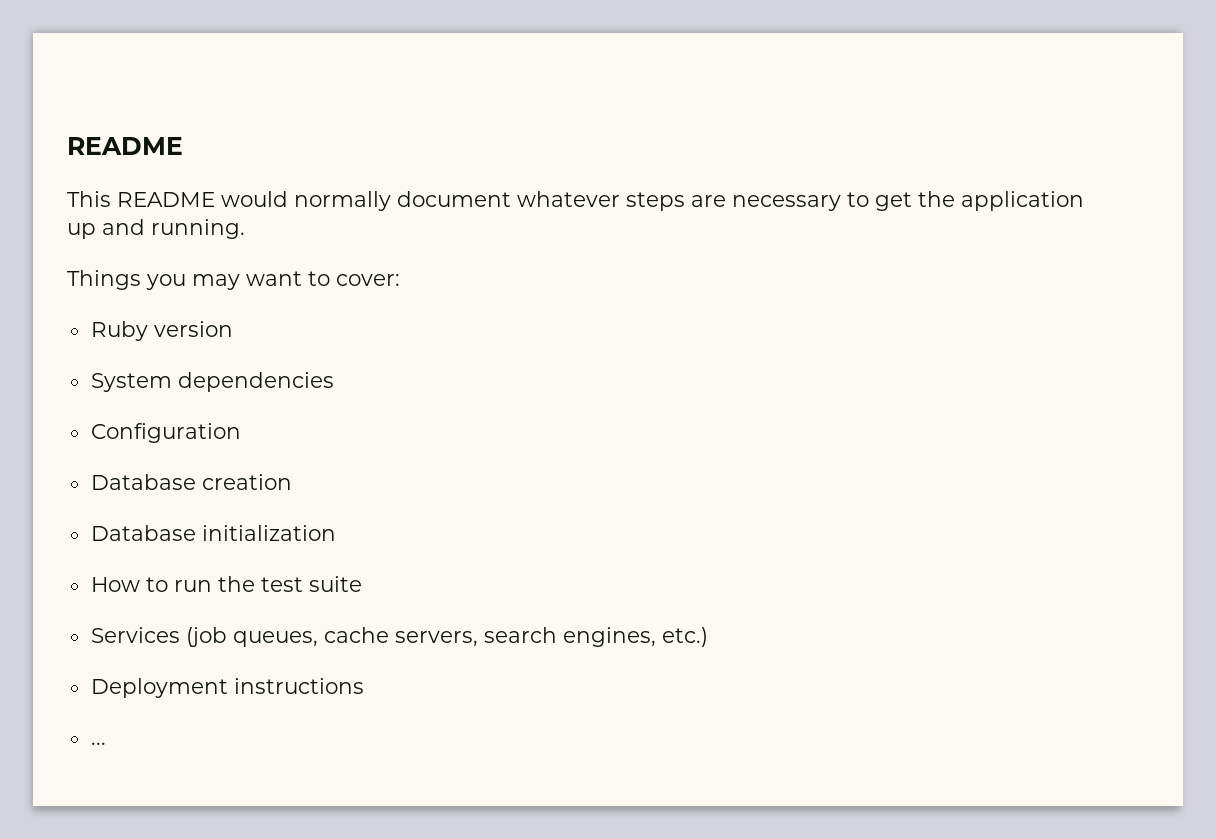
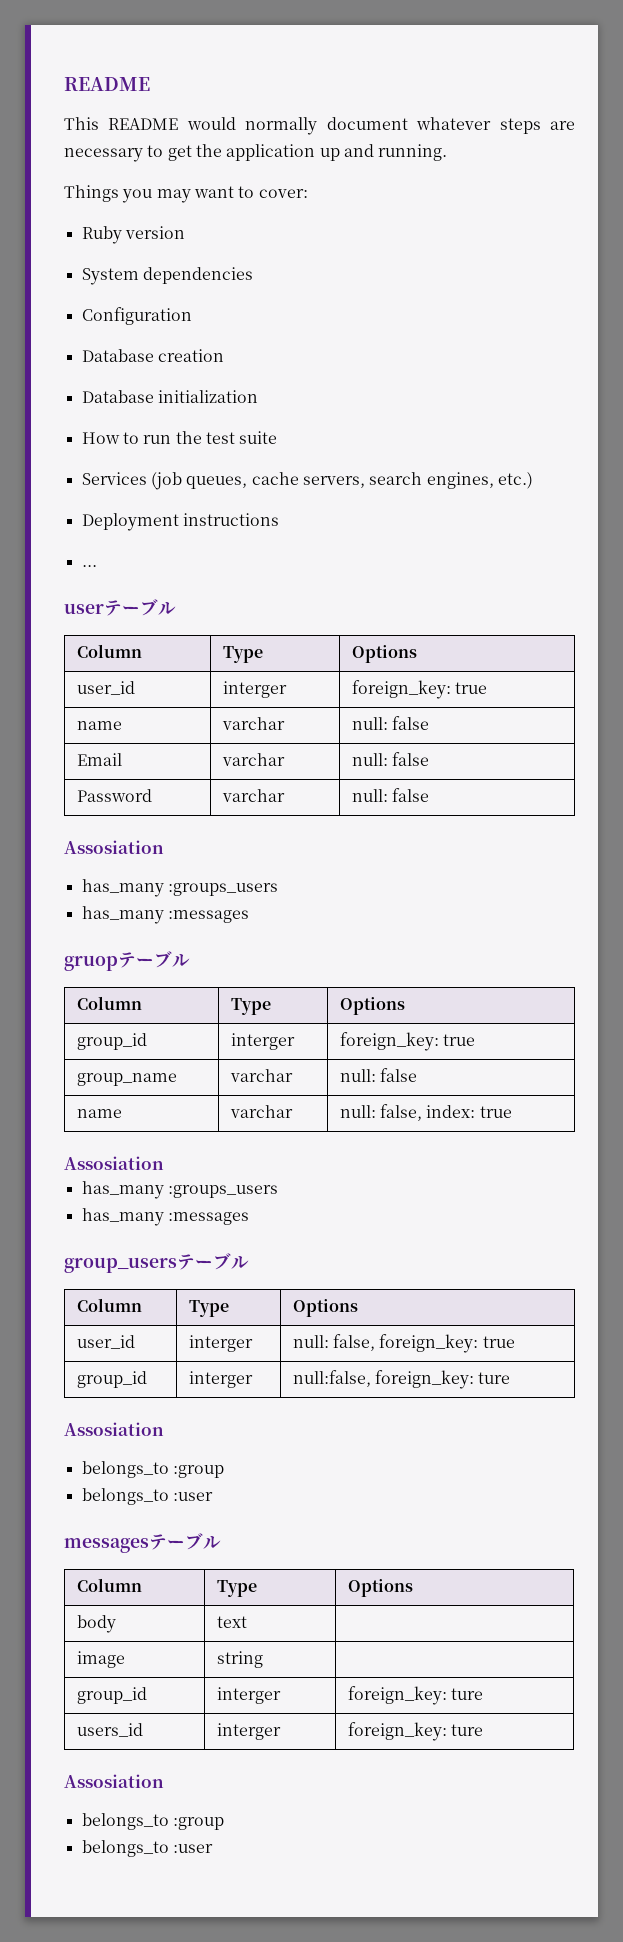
(106, 743) none -> [64,599,176,616] [76,644,142,658] [222,646,263,663] [351,645,417,663] [76,681,135,695] [222,681,287,698] [351,680,488,699] [76,721,122,730] [221,717,285,730] [351,716,430,730] [76,753,122,766] [221,753,285,766] [351,752,430,766] [76,789,152,802] [221,789,285,802] [351,788,430,802] [64,840,164,854] [81,879,278,897] [81,906,249,924] [64,951,190,971] [76,996,142,1010] [230,998,271,1015] [339,997,405,1015] [76,1033,147,1050] [230,1033,295,1050] [339,1032,476,1051] [76,1073,177,1086] [229,1069,293,1082] [339,1068,418,1082] [76,1109,122,1118] [229,1105,293,1118] [339,1104,512,1121] [64,1156,164,1170] [81,1181,278,1199] [81,1208,249,1226] [64,1253,249,1273] [76,1298,142,1312] [188,1300,229,1317] [292,1299,358,1317] [76,1335,135,1349] [188,1335,253,1352] [292,1334,515,1353] [76,1371,147,1388] [188,1371,253,1388] [292,1370,511,1389] [64,1422,164,1436] [81,1461,224,1478] [81,1488,213,1505] [64,1533,221,1553] [76,1578,142,1592] [216,1580,257,1597] [347,1579,413,1597] [76,1615,116,1633] [216,1616,247,1628] [76,1651,125,1668] [216,1651,263,1668] [76,1687,147,1704] [216,1687,281,1704] [347,1686,484,1705] [76,1723,143,1737] [216,1723,281,1740] [347,1722,484,1741] [64,1774,164,1788] [81,1813,224,1830] [81,1840,213,1857] // userテーブル // Column | Type | Options // user_id | interger | foreign_key: true // name | varchar | null: false // Email | varchar | null: false // Password | varchar | null: false // Assosiation // has_many :groups_users // has_many :messages // gruopテーブル // Column | Type | Options // group_id | interger | foreign_key: true // group_name | varchar | null: false // name | varchar | null: false, index: true // Assosiation // has_many :groups_users // has_many :messages // group_usersテーブル // Column | Type | Options // user_id | interger | null: false, foreign_key: true // group_id | interger | null:false, foreign_key: ture // Assosiation // belongs_to :group // belongs_to :user // messagesテーブル // Column | Type | Options // body | text | // image | string | // group_id | interger | foreign_key: ture // users_id | interger | foreign_key: ture // Assosiation // belongs_to :group // belongs_to :user

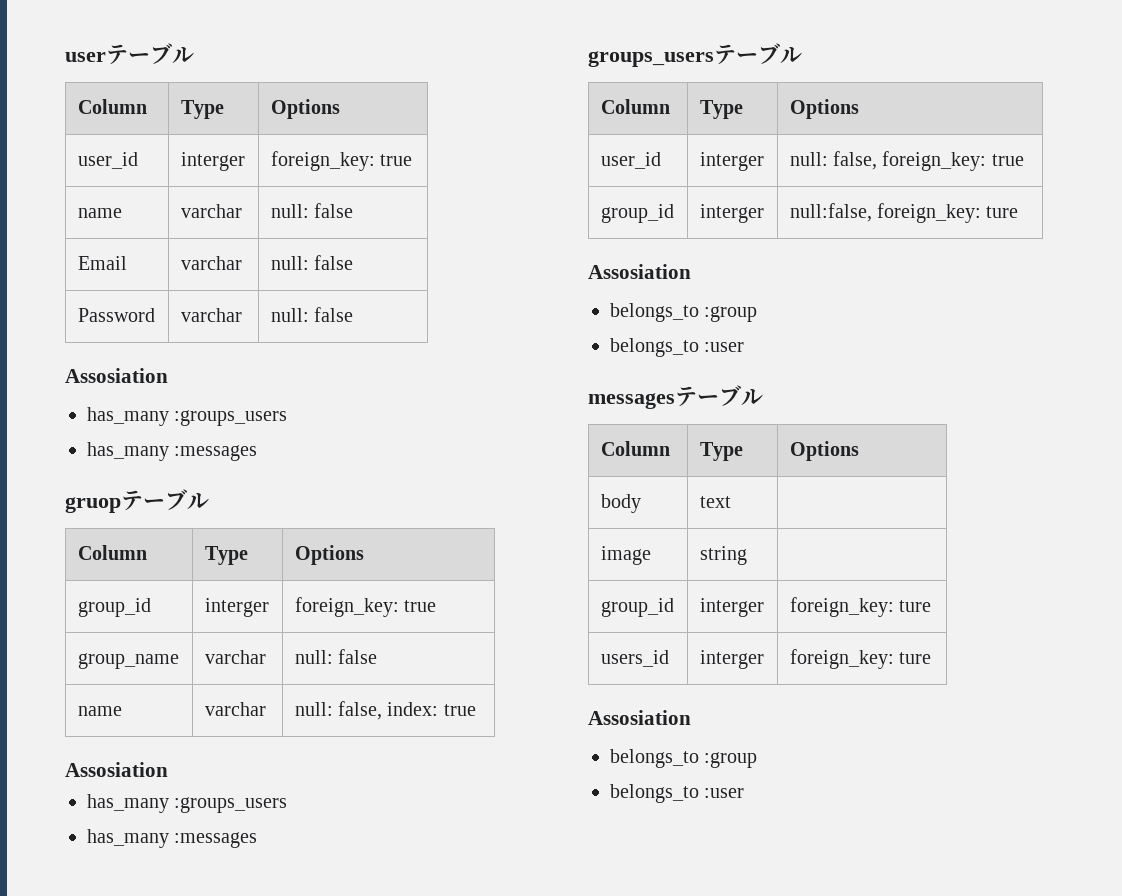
[64,77,150,91] [64,117,576,135] [64,144,448,162] [64,185,308,203] [81,226,185,244] [81,267,253,285] [81,307,192,325] [81,349,224,362] [81,390,258,403] [81,431,278,444] [81,472,533,490] [81,513,279,531] [81,565,97,567] README // This README would normally document whatever steps are necessary to get the application up and running. // Things you may want to cover: // Ruby version // System dependencies // Configuration // Database creation // Database initialization // How to run the test suite // Services (job queues, cache servers, search engines, etc.) // Deployment instructions // ... // -> (65, 57) none
[64,1257,177,1273] group_users -> [588,51,714,67] groups_users

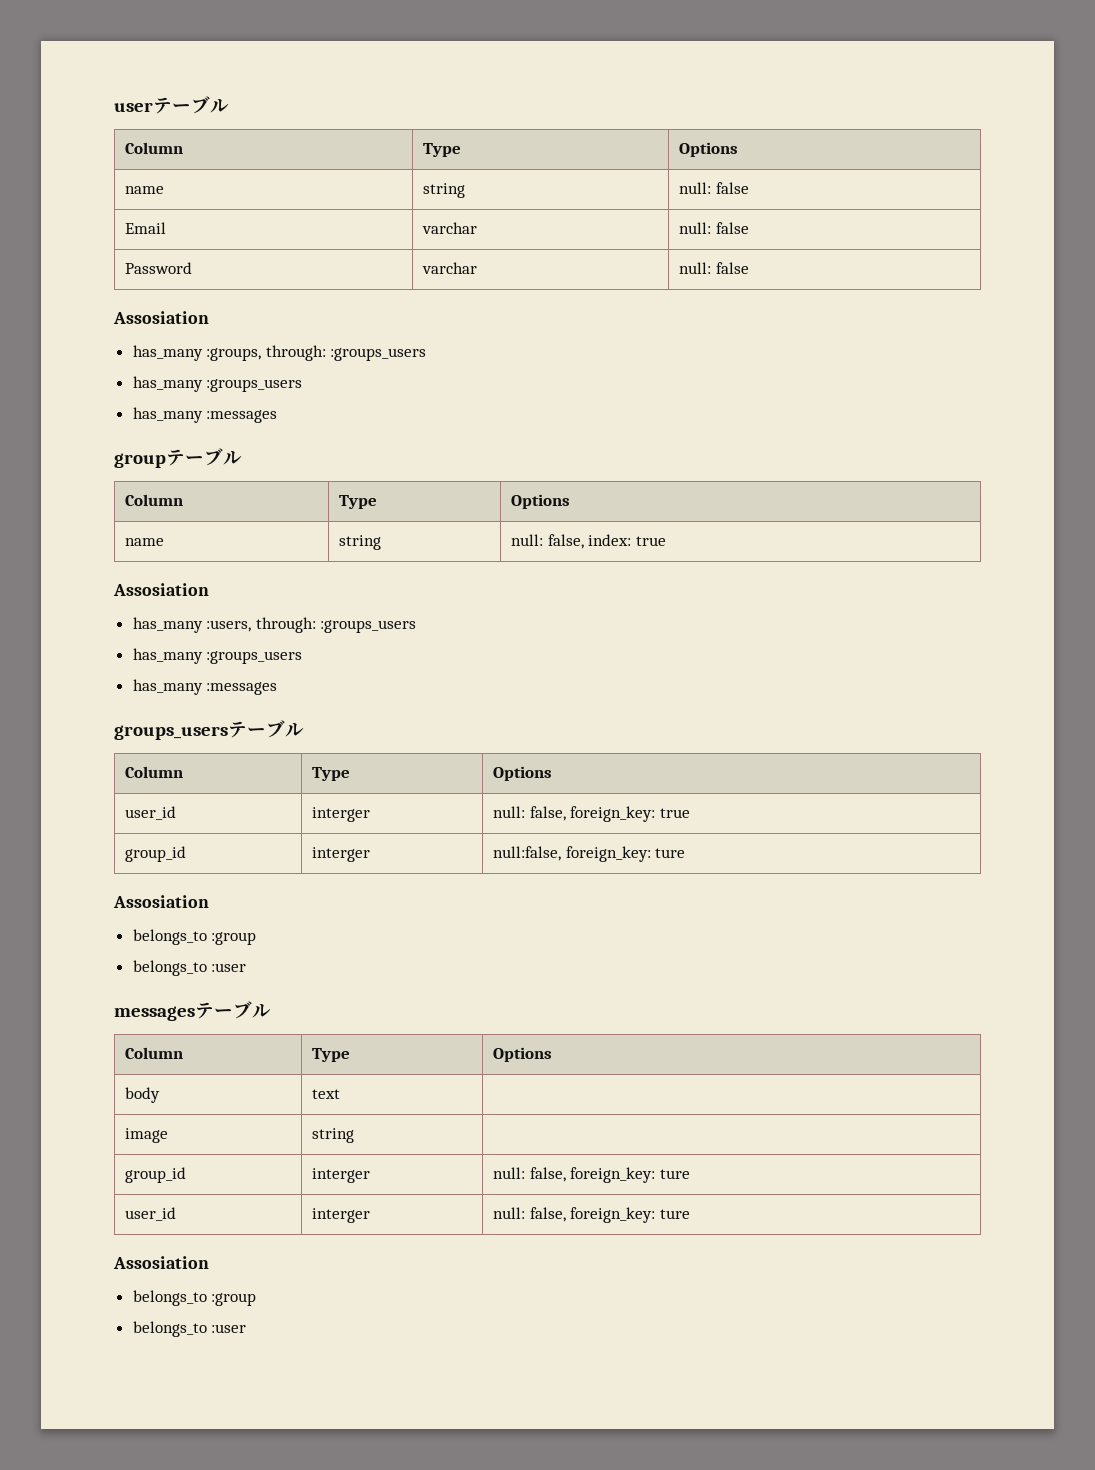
[77,152,138,169] [180,152,245,171] [270,151,412,171] [77,208,122,218] [180,204,242,218] // user_id | interger | foreign_key: true // name | varchar -> [125,186,165,194] [423,183,466,198] // name | string
[87,407,288,426] [87,442,258,461] [65,489,209,513] [77,545,147,560] [204,546,248,565] [294,545,364,565] [77,598,151,617] [204,598,269,617] [294,597,436,617] [77,653,179,669] [204,650,266,664] [294,649,377,664] [77,706,122,716] [204,702,266,716] // has_many :groups_users // has_many :messages // gruopテーブル // Column | Type | Options // group_id | interger | foreign_key: true // group_name | varchar | null: false // name | varchar -> [132,345,427,361] [132,376,303,392] [132,407,278,423] [114,448,242,468] [125,494,184,506] [339,495,378,509] [511,494,571,509] [125,538,165,546] [339,535,382,550] // has_many :groups, through: :groups_users // has_many :groups_users // has_many :messages // groupテーブル // Column | Type | Options // name | string
(168, 769) none -> [132,617,417,633] // has_many :users, through: :groups_users
[789,597,931,617] [600,650,669,667] [699,650,764,669] foreign_key: ture // users_id | interger | -> [493,1167,691,1183] [125,1207,177,1221] [312,1208,371,1223] [493,1207,566,1222] null: false, foreign_key: ture // user_id | interger | null: false,

